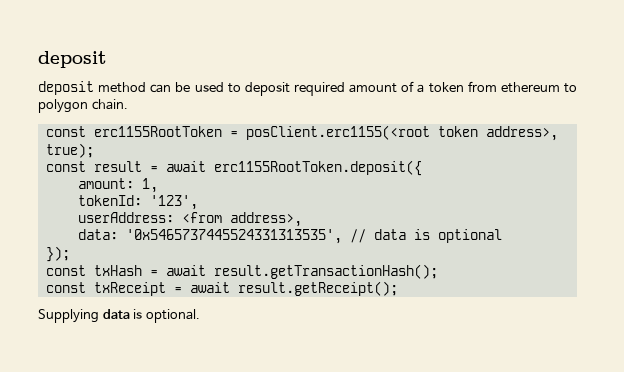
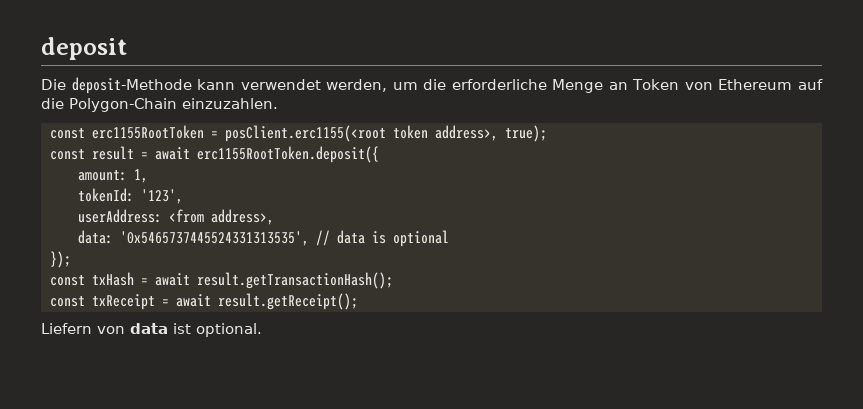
[38,81,578,96] [38,99,128,113] deposit method can be used to deposit required amount of a token from ethereum to polygon chain. -> [41,77,823,94] [41,98,278,112] Die deposit-Methode kann verwendet werden, um die erforderliche Menge an Token von Ethereum auf die Polygon-Chain einzuzahlen.
[38,309,143,323] Supplying data is -> [41,323,191,334] Liefern von data ist

